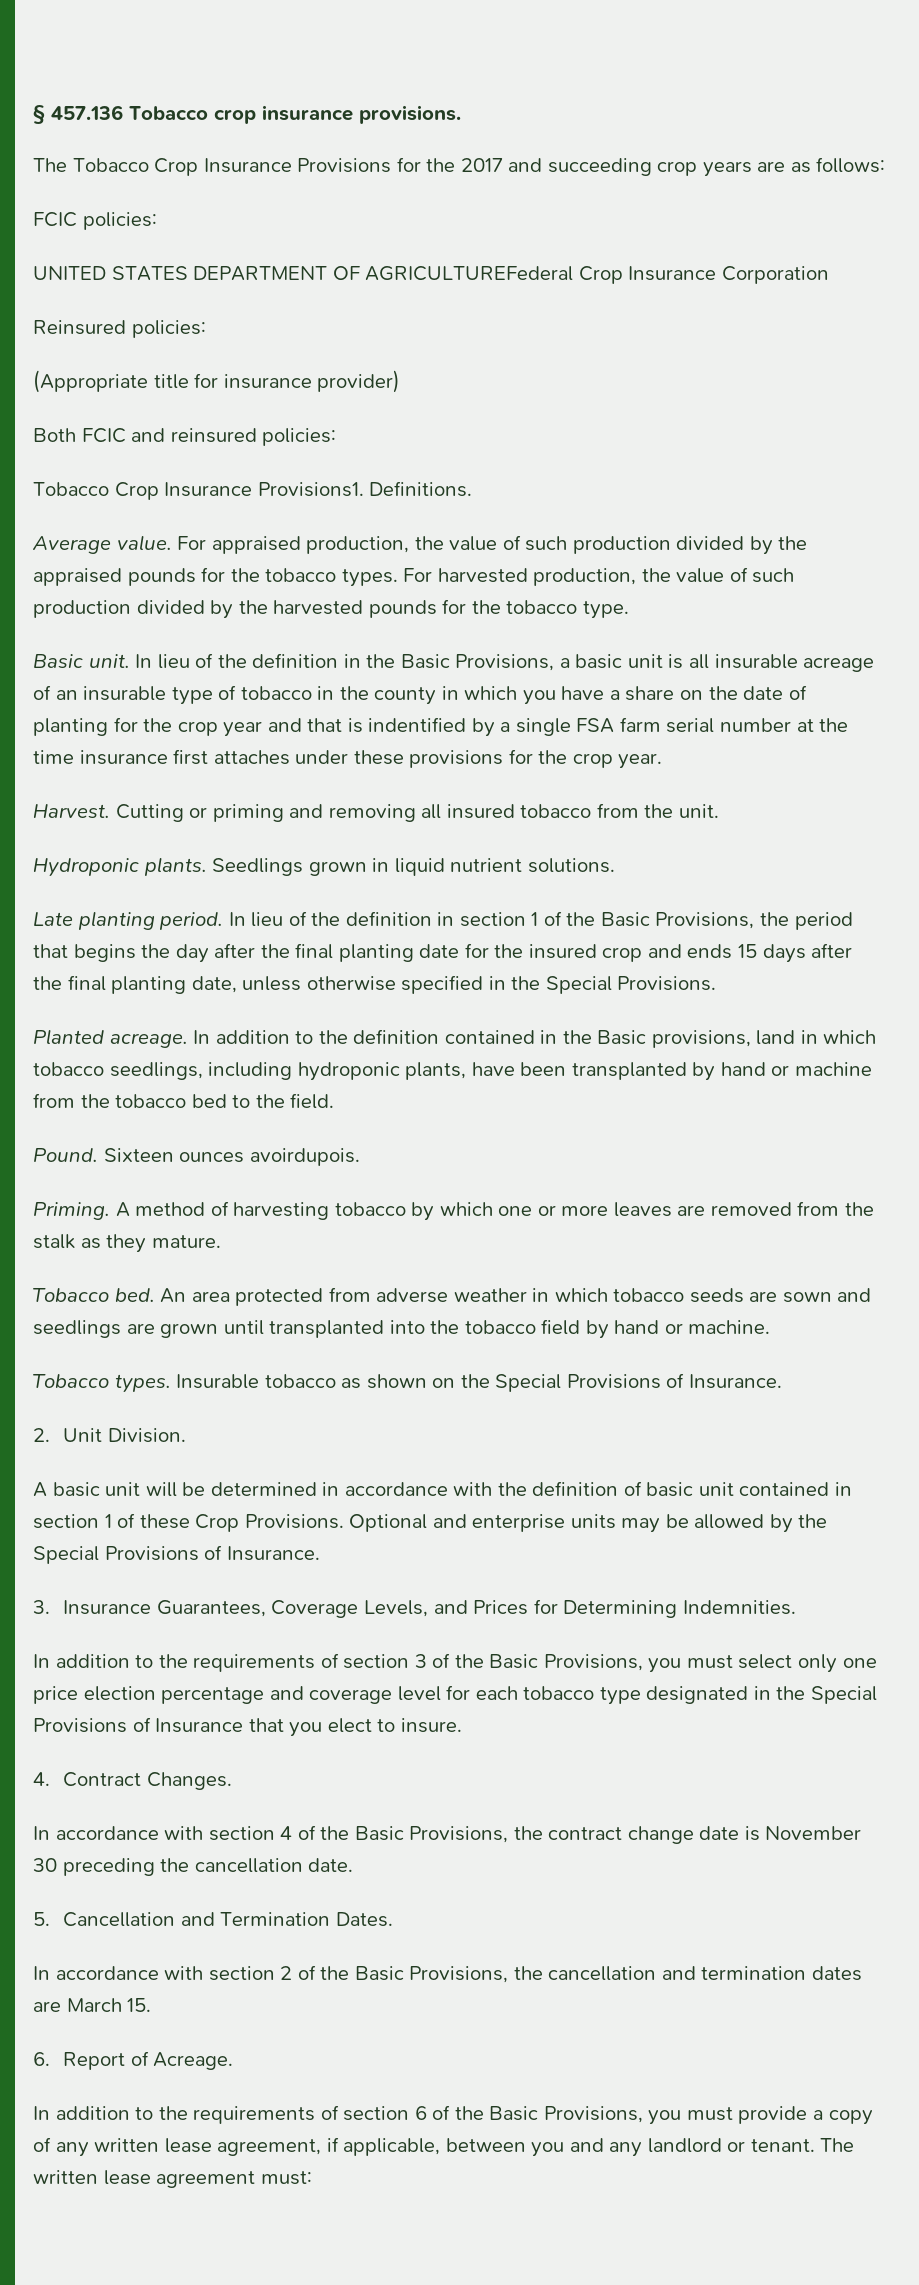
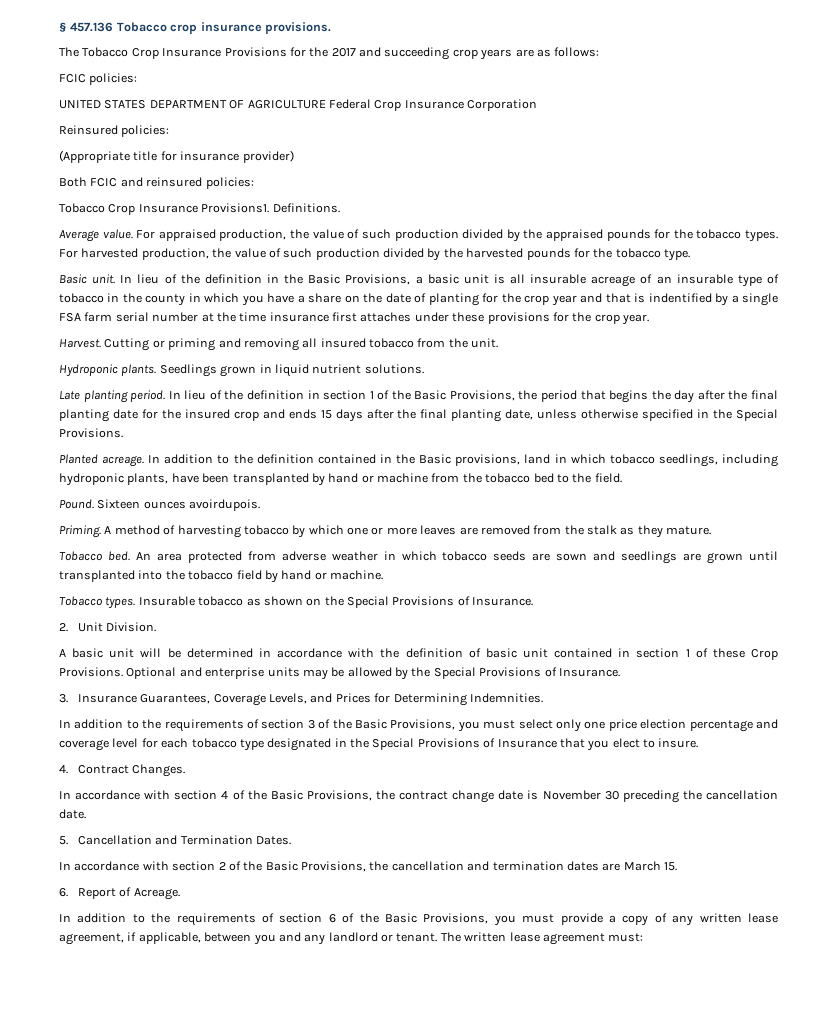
[365,266,574,281] AGRICULTUREFederal -> [247,99,371,109] AGRICULTURE Federal

